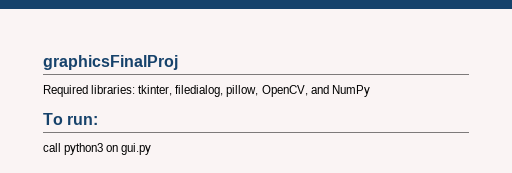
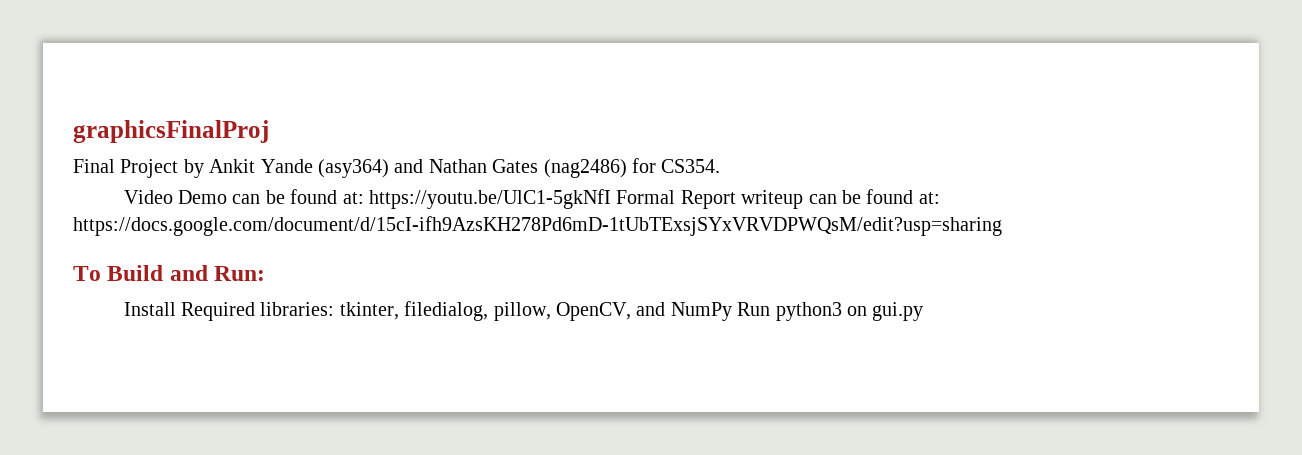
(178, 62) none -> [73,158,721,178] [123,189,940,209] [73,216,1002,236] [73,265,266,281] [123,302,176,316] Final Project by Ankit Yande (asy364) and Nathan Gates (nag2486) for CS354. // Video Demo can be found at: https://youtu.be/UlC1-5gkNfI Formal Report writeup can be found at: https://docs.google.com/document/d/15cI-ifh9AzsKH278Pd6mD-1tUbTExsjSYxVRVDPWQsM/edit?usp=sharing // To Build and Run: // Install
[43,113,99,125] [43,143,61,152] // To run: // call -> [737,302,771,316] Run

